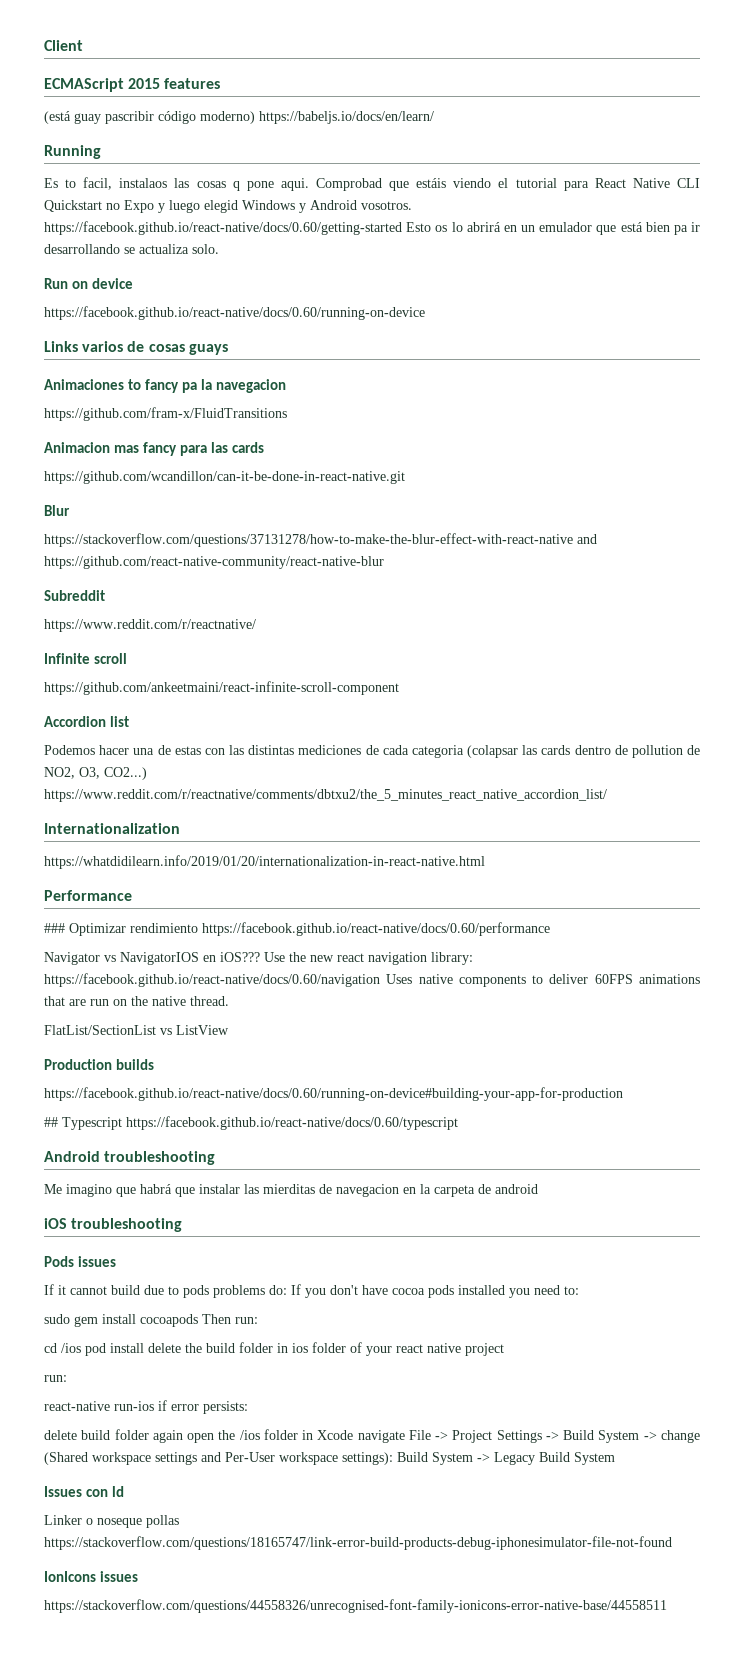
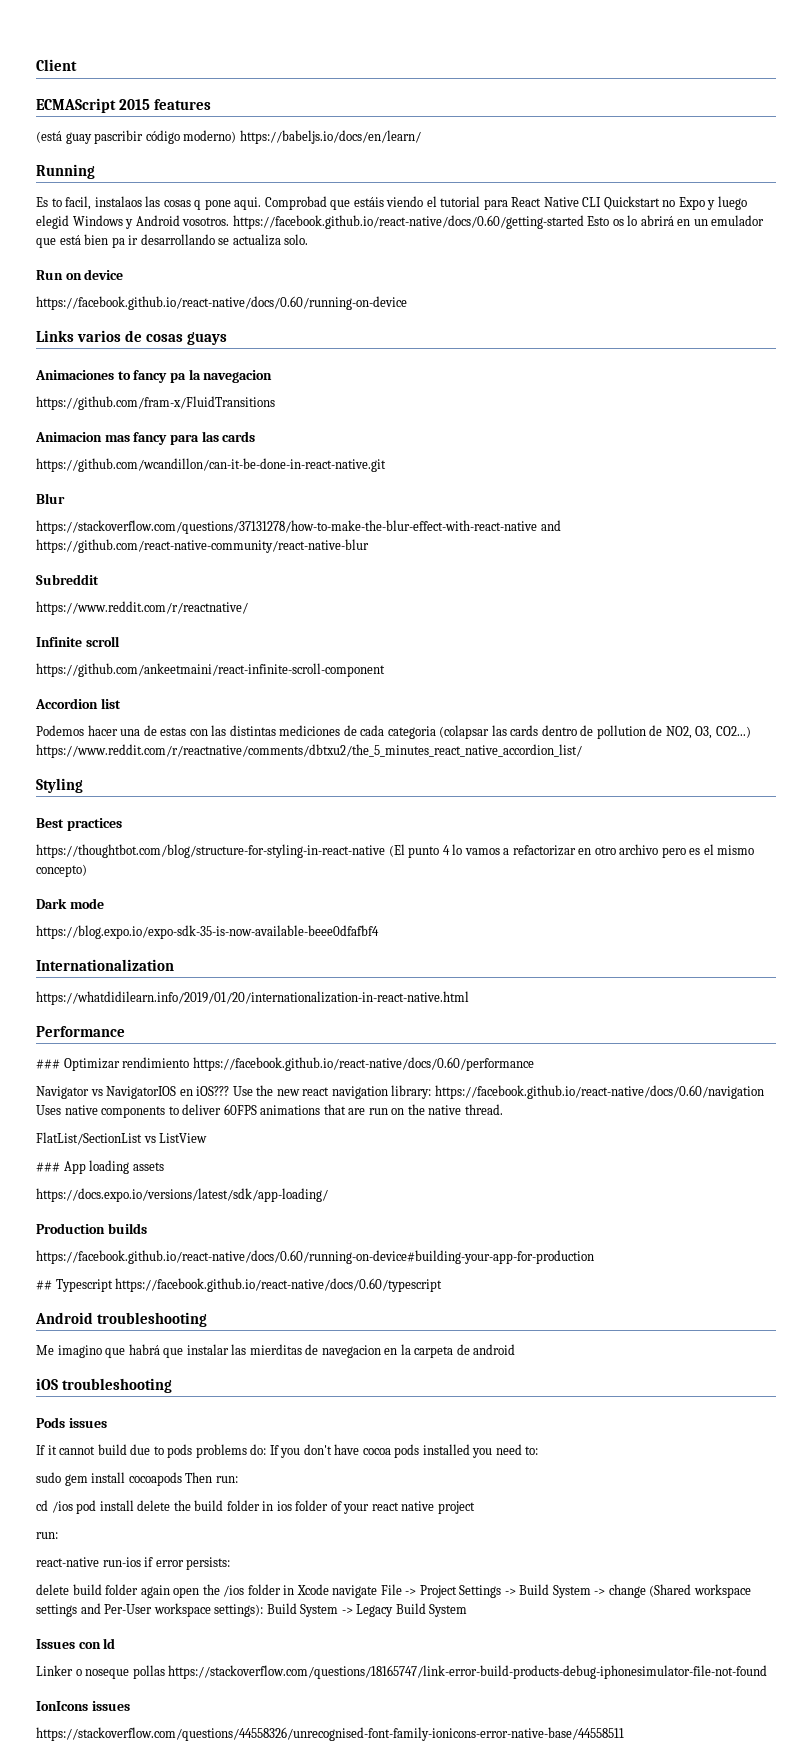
(607, 795) none -> [36,778,83,793] [36,818,122,831] [36,844,755,858] [36,864,87,877] [36,898,104,909] [36,925,379,939] // Styling // Best practices // https://thoughtbot.com/blog/structure-for-styling-in-react-native (El punto 4 lo vamos a refactorizar en otro archivo pero es el mismo concepto) // Dark mode // https://blog.expo.io/expo-sdk-35-is-now-available-beee0dfafbf4
(229, 1030) none -> [36,1160,164,1174] [36,1188,328,1202] // ### App loading assets // https://docs.expo.io/versions/latest/sdk/app-loading/

